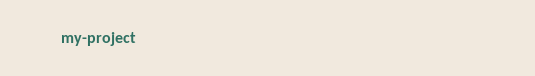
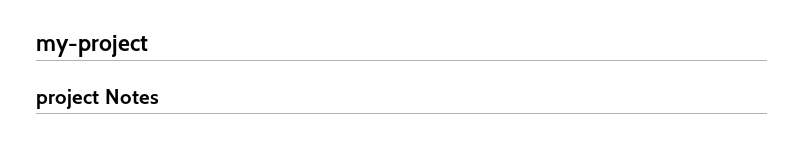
(136, 39) none -> [36,89,159,109] // project Notes

